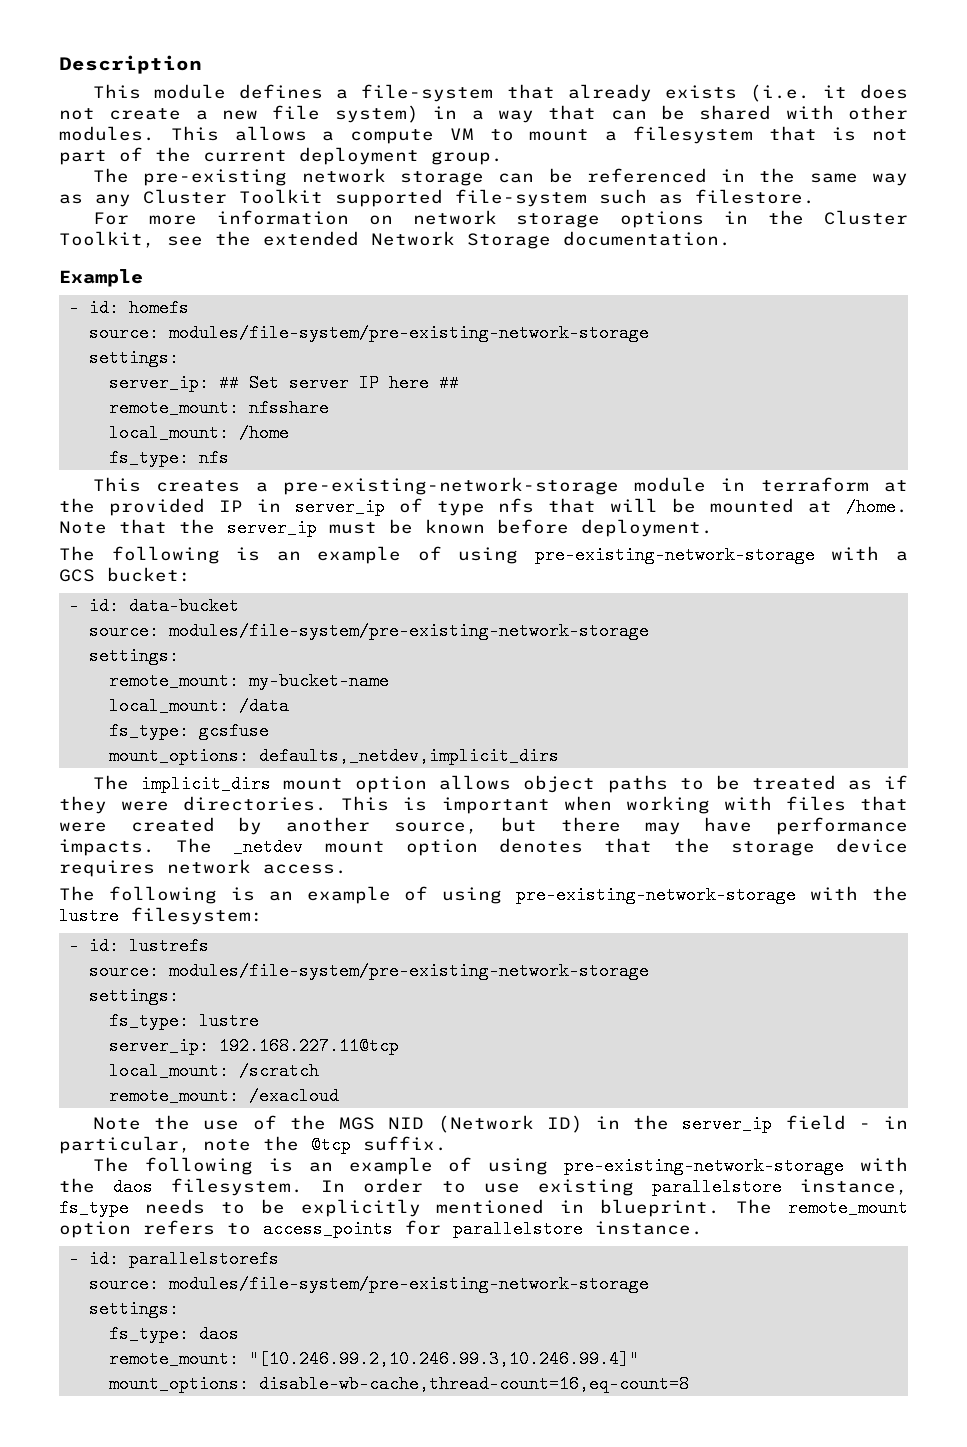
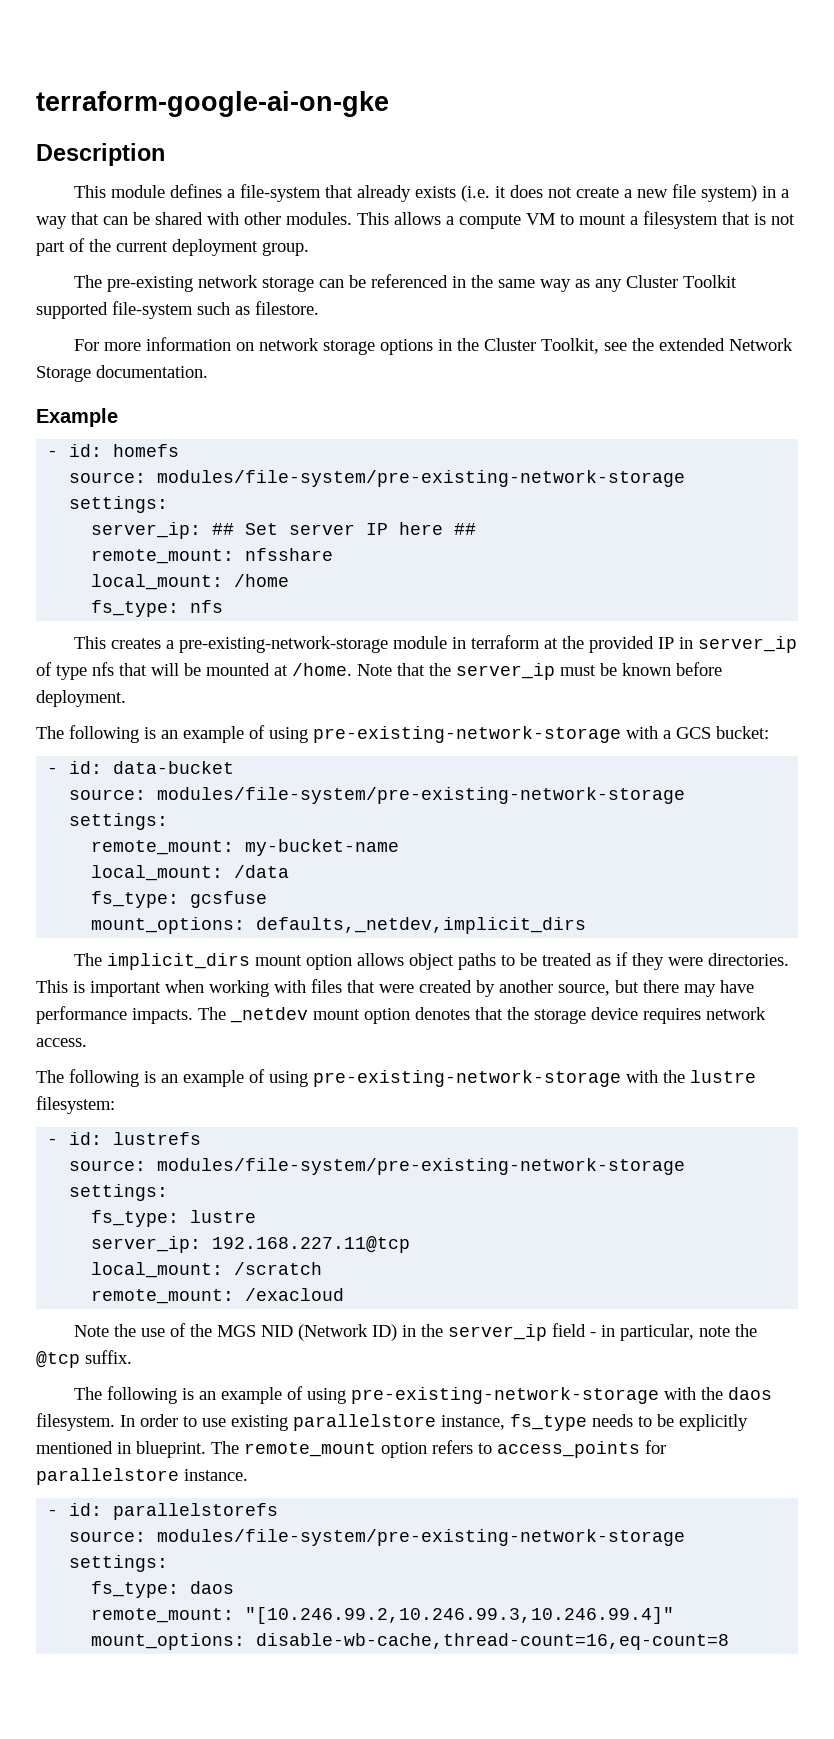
(59, 64) none -> [36,91,389,117] terraform-google-ai-on-gke //

